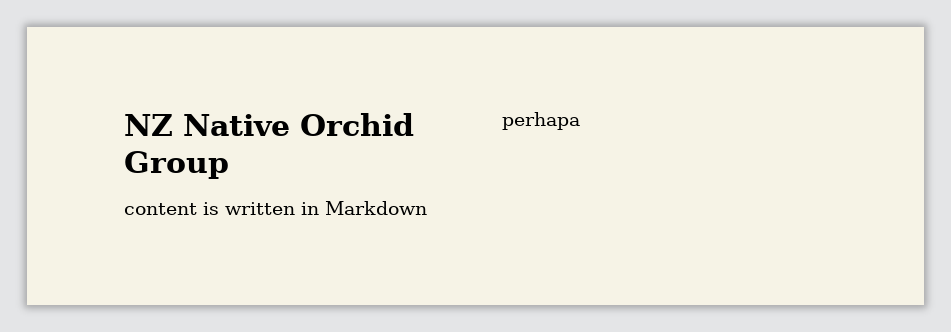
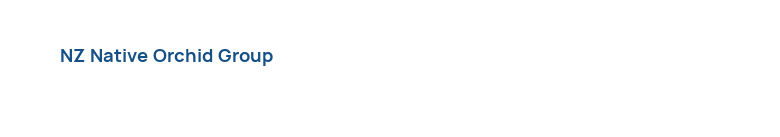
[124,201,427,215] [502,112,580,130] // content is written in Markdown perhapa -> (273, 57) none

